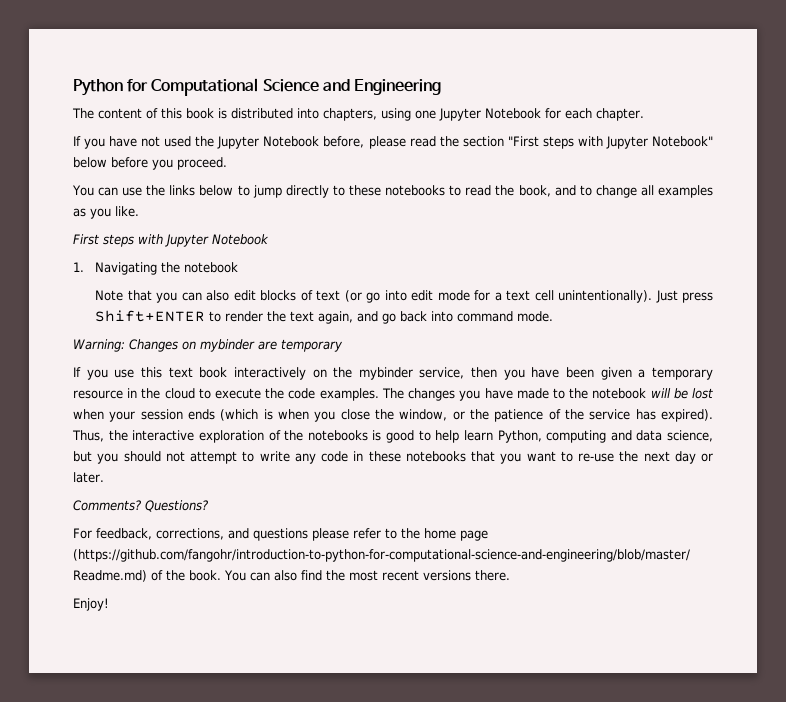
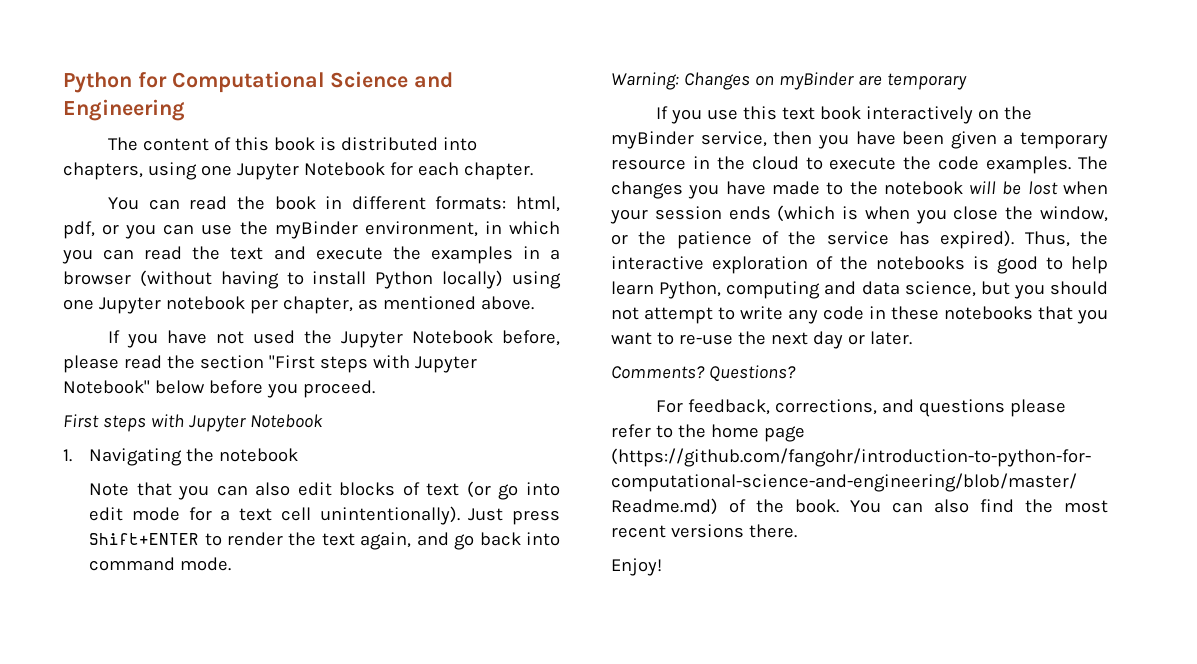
(644, 114) none -> [108,196,561,212] [63,221,560,239] [62,246,560,264] [63,270,562,289] [63,296,534,314] // You can read the book in different formats: html, pdf, or you can use the myBinder environment, in which you can read the text and execute the examples in a browser (without having to install Python locally) using one Jupyter notebook per chapter, as mentioned above.
[72,185,713,198] [73,206,139,219] // You can use the links below to jump directly to these notebooks to read the book, and to change all examples as you like. -> (375, 389) none
[200,339,255,352] mybinder -> [778,72,854,90] myBinder
[358,367,413,380] mybinder -> [611,131,694,149] myBinder

